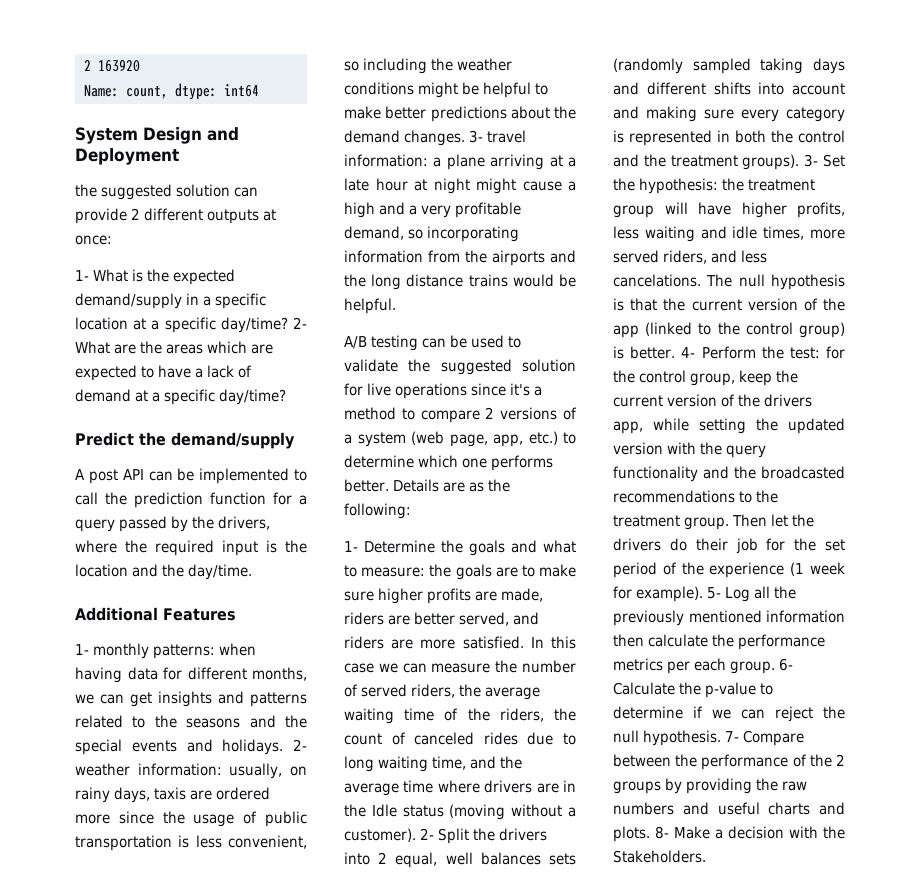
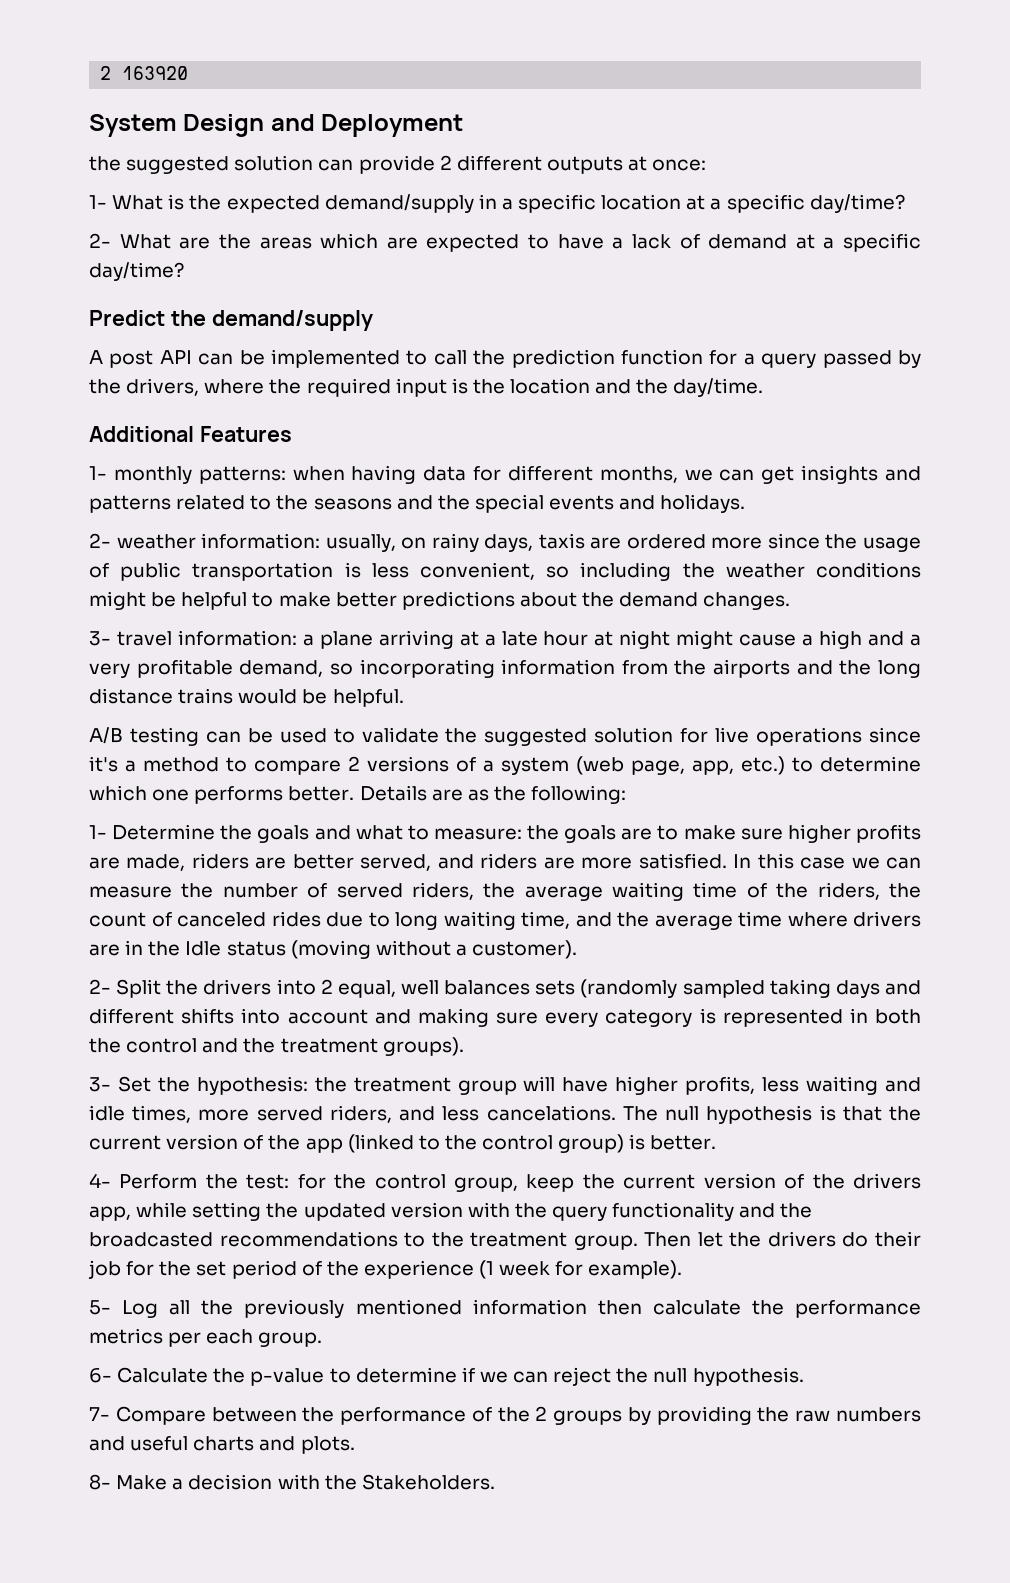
[84,83,259,100] // Name: count, dtype: int64 -> (189, 73) none
(288, 325) none -> (905, 203) //
(284, 747) none -> (746, 503) //
(466, 138) none -> (791, 601) //
(416, 835) none -> (578, 949) //
(800, 162) none -> (464, 1046) //
(676, 352) none -> (717, 1142) //
(704, 594) none -> (683, 1269) //
(776, 667) none -> (323, 1339) //
(722, 738) none -> (804, 1376) //
(650, 834) none -> (355, 1445) //

